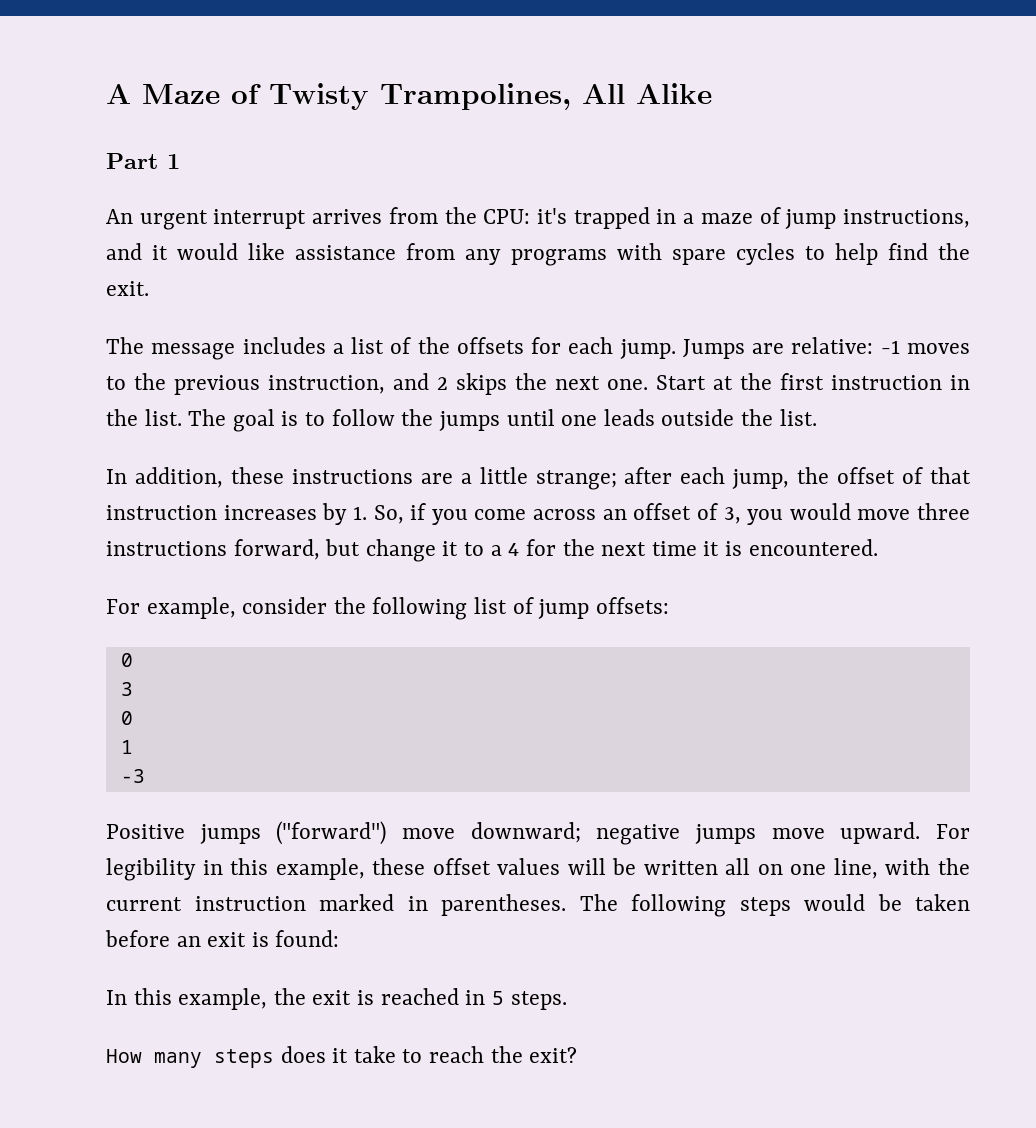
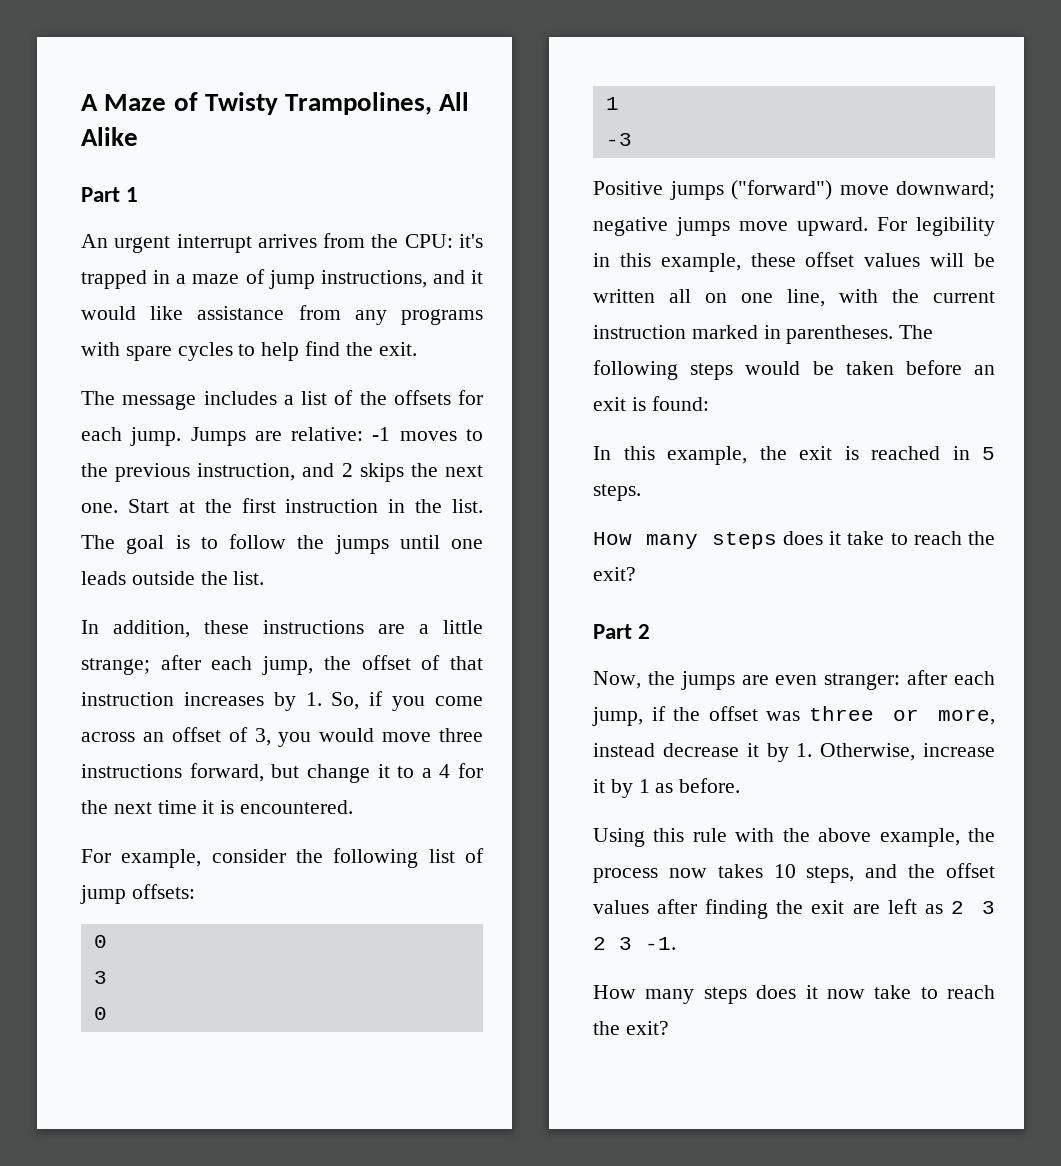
(578, 1055) none -> [593,624,651,639] [593,670,995,690] [592,706,995,726] [593,743,995,762] [593,778,741,798] [593,828,995,847] [593,863,995,883] [593,899,995,919] [593,937,676,950] [593,985,995,1004] [593,1021,669,1035] // Part 2 // Now, the jumps are even stranger: after each jump, if the offset was three or more, instead decrease it by 1. Otherwise, increase it by 1 as before. // Using this rule with the above example, the process now takes 10 steps, and the offset values after finding the exit are left as 2 3 2 3 -1. // How many steps does it now take to reach the exit?

